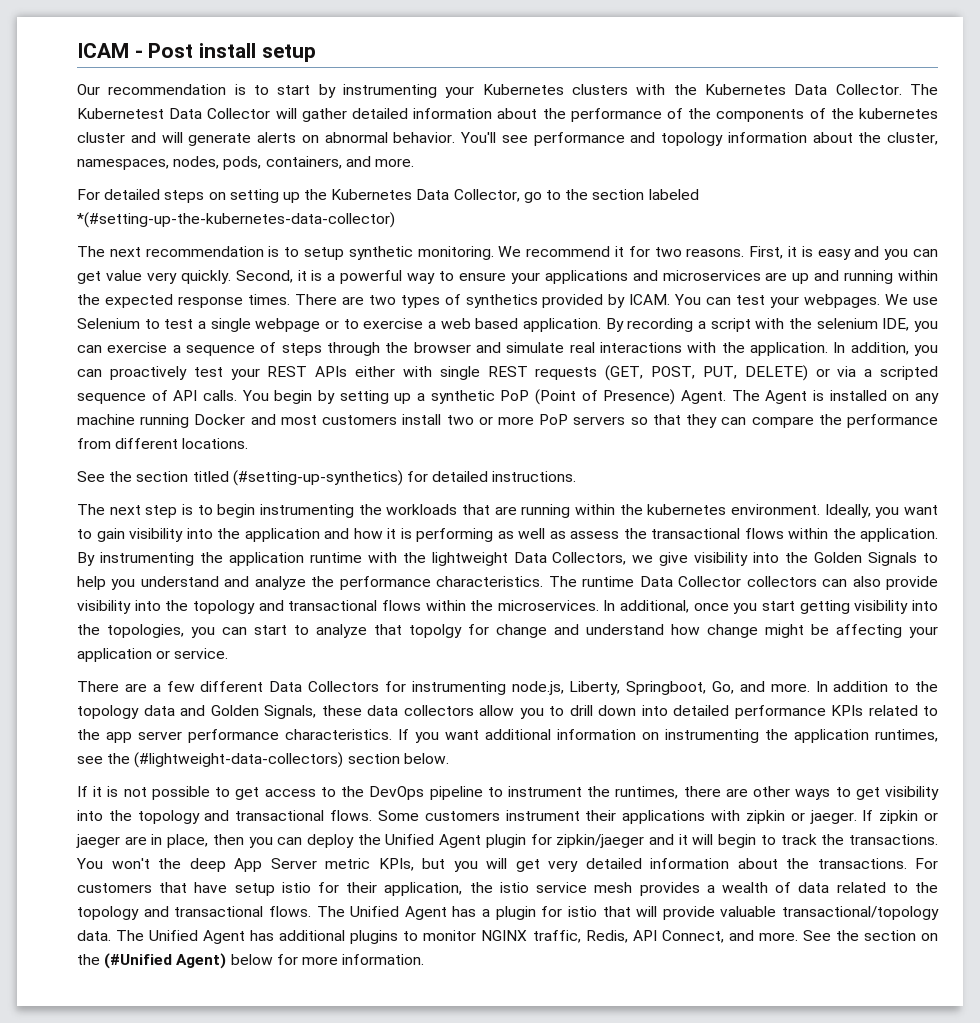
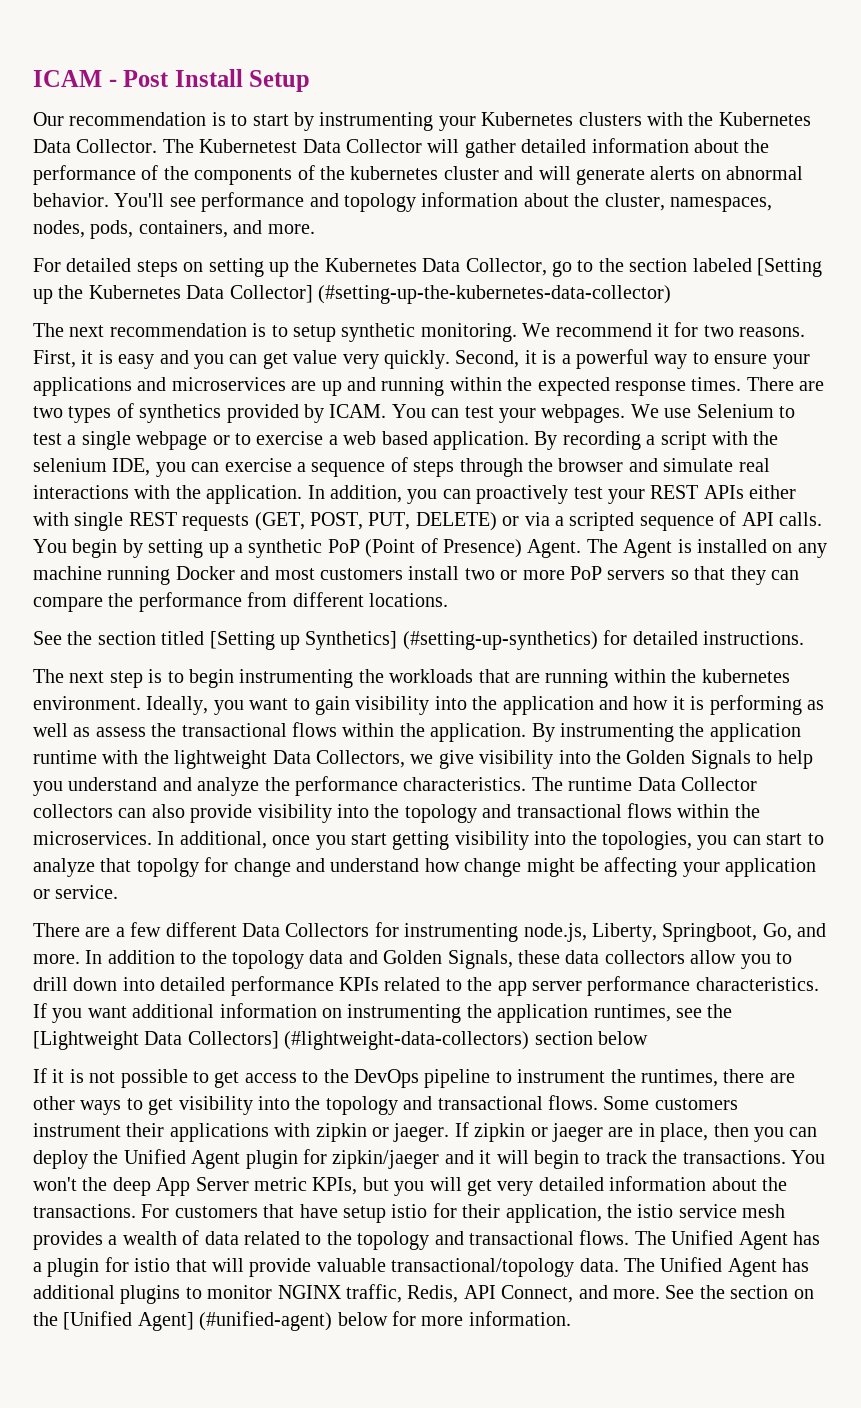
[199,43,316,62] install setup -> [174,69,311,92] Install Setup
[77,212,395,228] *(#setting-up-the-kubernetes-data-collector) -> [756,258,822,277] [33,285,671,304] [Setting up the Kubernetes Data Collector] (#setting-up-the-kubernetes-data-collector)
(229, 476) none -> [209,631,398,650] [Setting up Synthetics]
(131, 758) none -> [33,1031,279,1050] [Lightweight Data Collectors]
[403,753,449,764] below. -> [598,1031,648,1045] below
[104,953,227,969] (#Unified Agent) -> [63,1311,333,1331] [Unified Agent] (#unified-agent)

